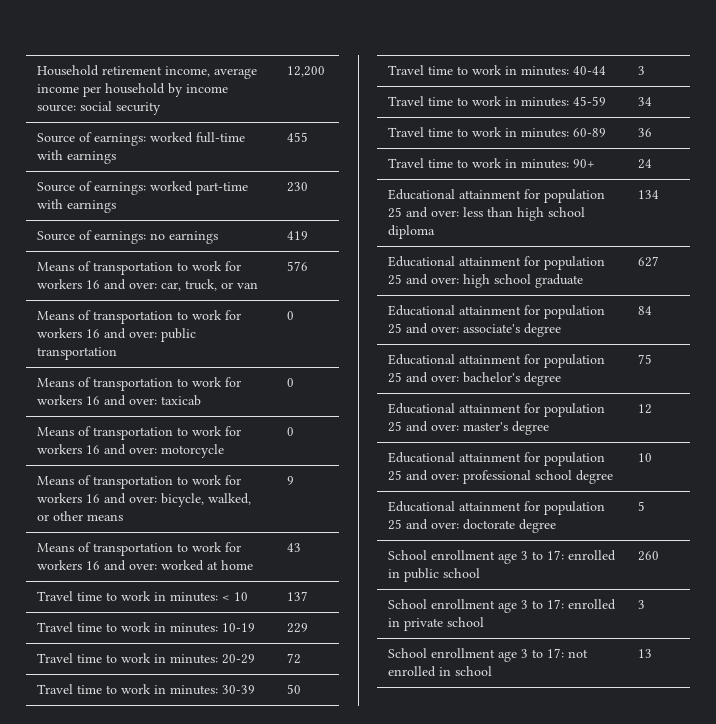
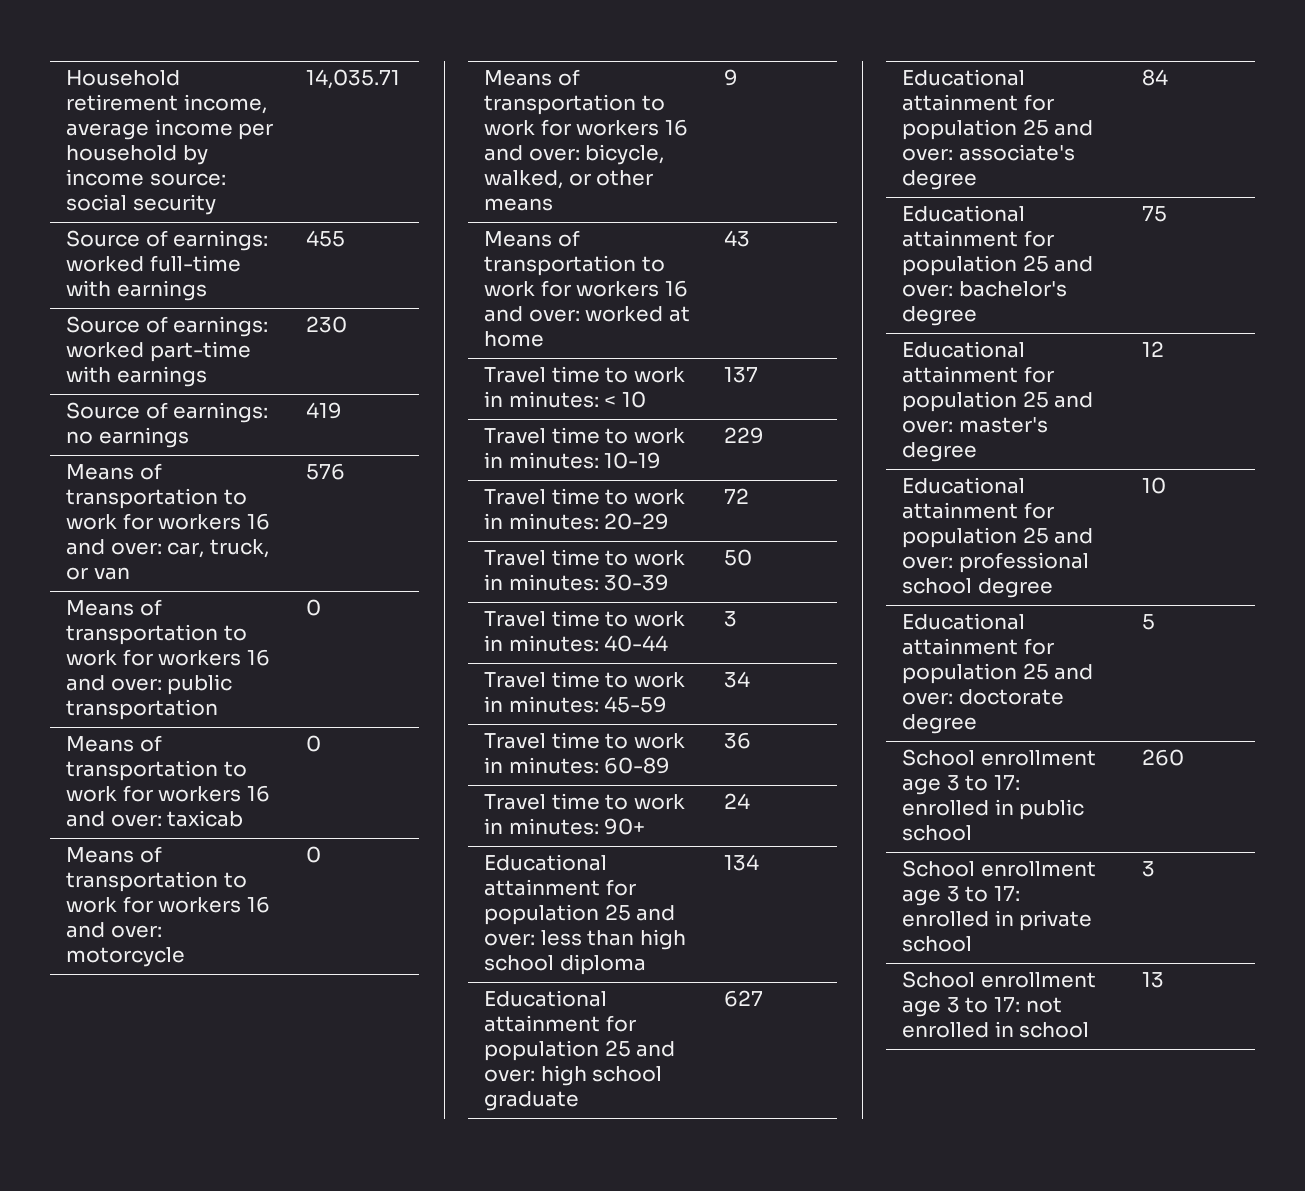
[287,66,326,77] 12,200 -> [306,69,401,89] 14,035.71

